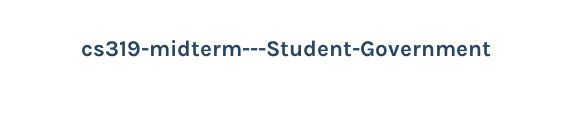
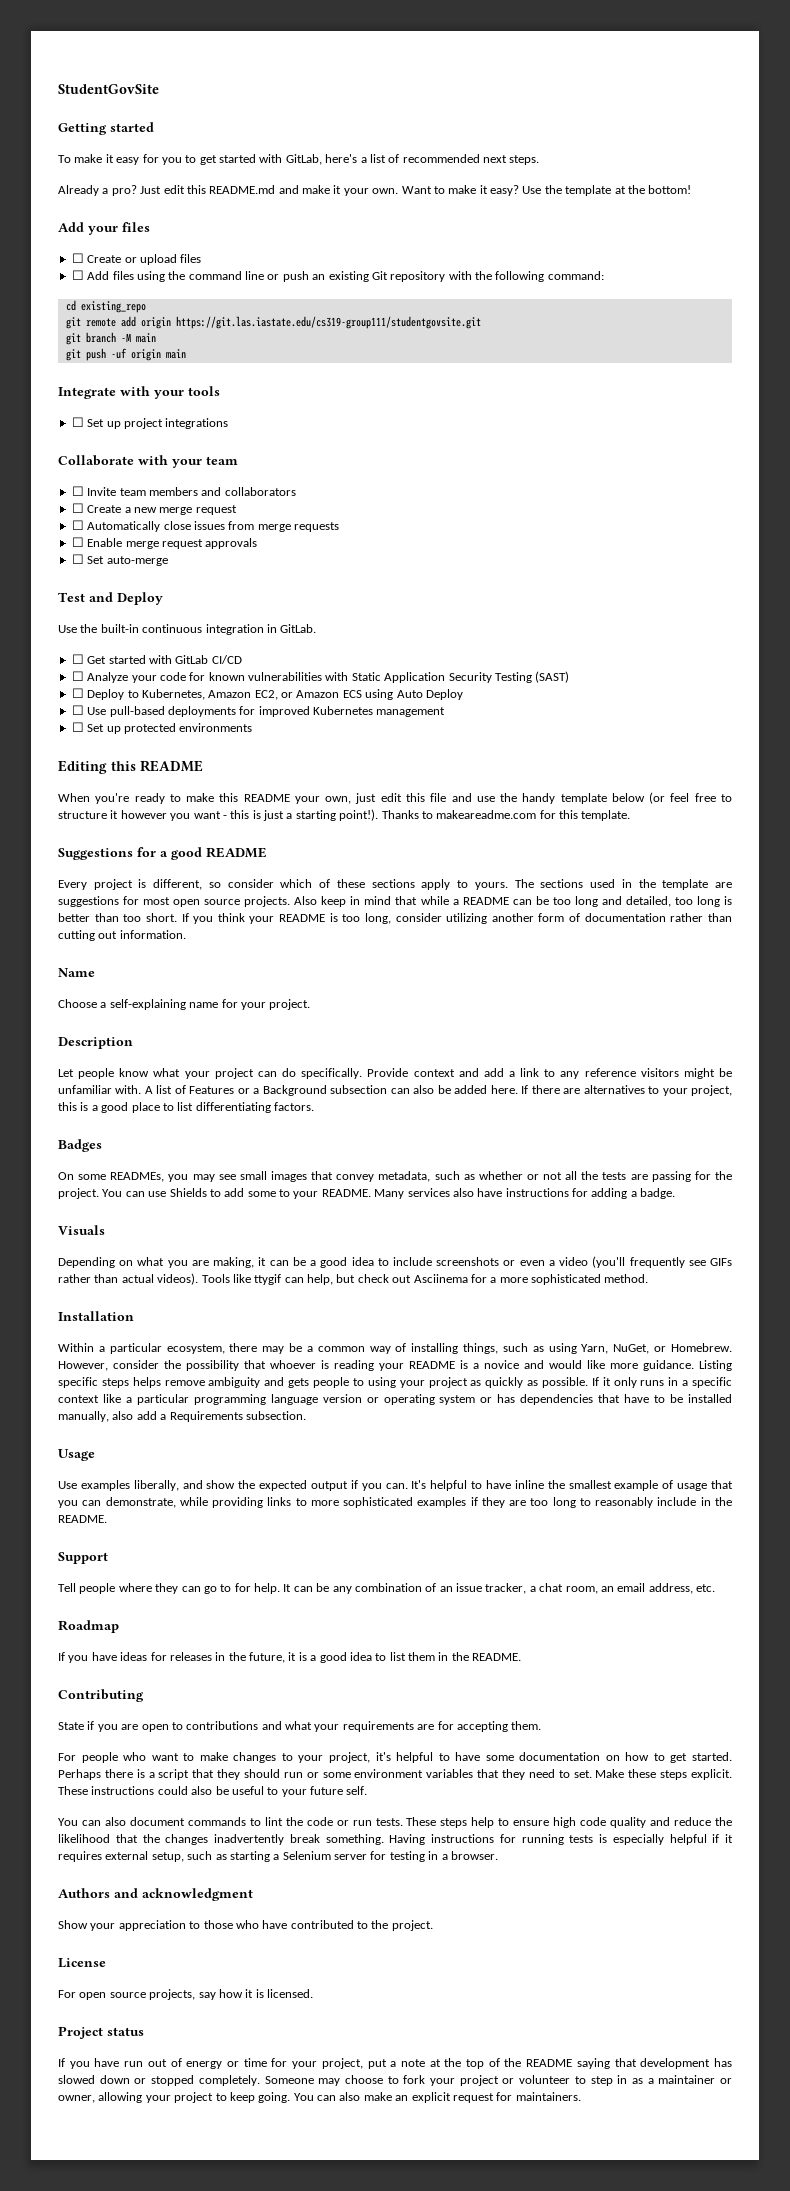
[81,40,491,57] cs319-midterm---Student-Government -> [58,84,159,94] [58,122,154,135] [58,154,540,165] [58,185,692,196] [58,222,150,235] [71,253,202,265] [71,270,604,282] [65,300,146,313] [65,316,481,329] [65,332,156,345] [65,348,186,361] [58,386,220,399] [71,417,229,429] [58,455,238,468] [71,486,296,496] [71,503,237,515] [71,520,339,532] [71,537,258,549] [71,554,168,566] [58,592,163,605] [58,624,317,635] [71,654,242,664] [71,671,570,683] [71,688,463,700] [71,705,446,717] [71,722,253,734] [58,760,203,774] [58,792,732,804] [58,809,631,821] [58,847,267,860] [58,879,732,890] [58,896,732,907] [58,913,733,924] [58,930,186,941] [58,968,95,977] [58,999,311,1010] [58,1037,133,1049] [58,1068,732,1079] [58,1085,733,1096] [58,1102,314,1113] [58,1139,102,1152] [58,1171,732,1182] [58,1188,676,1199] [58,1225,105,1235] [58,1256,733,1268] [58,1273,649,1285] [58,1311,134,1321] [58,1343,733,1354] [58,1360,732,1371] [58,1377,733,1388] [58,1394,733,1405] [58,1411,306,1422] [58,1449,95,1461] [58,1480,733,1491] [58,1497,732,1508] [58,1515,107,1523] [58,1552,108,1564] [58,1583,715,1594] [58,1620,119,1633] [58,1652,522,1663] [58,1689,144,1702] [58,1721,542,1732] [58,1752,732,1763] [58,1769,732,1780] [58,1786,368,1797] [58,1817,733,1828] [58,1834,733,1845] [58,1851,498,1862] [58,1888,253,1901] [58,1920,433,1931] [58,1958,106,1968] [58,1989,313,2000] [58,2026,144,2039] [58,2058,732,2069] [58,2075,733,2086] [58,2092,581,2103] StudentGovSite // Getting started // To make it easy for you to get started with GitLab, here's a list of recommended next steps. // Already a pro? Just edit this README.md and make it your own. Want to make it easy? Use the template at the bottom! // Add your files // ☐ Create or upload files // ☐ Add files using the command line or push an existing Git repository with the following command: // cd existing_repo // git remote add origin https://git.las.iastate.edu/cs319-group111/studentgovsite.git // git branch -M main // git push -uf origin main // Integrate with your tools // ☐ Set up project integrations // Collaborate with your team // ☐ Invite team members and collaborators // ☐ Create a new merge request // ☐ Automatically close issues from merge requests // ☐ Enable merge request approvals // ☐ Set auto-merge // Test and Deploy // Use the built-in continuous integration in GitLab. // ☐ Get started with GitLab CI/CD // ☐ Analyze your code for known vulnerabilities with Static Application Security Testing (SAST) // ☐ Deploy to Kubernetes, Amazon EC2, or Amazon ECS using Auto Deploy // ☐ Use pull-based deployments for improved Kubernetes management // ☐ Set up protected environments // Editing this README // When you're ready to make this README your own, just edit this file and use the handy template below (or feel free to structure it however you want - this is just a starting point!). Thanks to makeareadme.com for this template. // Suggestions for a good README // Every project is different, so consider which of these sections apply to yours. The sections used in the template are suggestions for most open source projects. Also keep in mind that while a README can be too long and detailed, too long is better than too short. If you think your README is too long, consider utilizing another form of documentation rather than cutting out information. // Name // Choose a self-explaining name for your project. // Description // Let people know what your project can do specifically. Provide context and add a link to any reference visitors might be unfamiliar with. A list of Features or a Background subsection can also be added here. If there are alternatives to your project, this is a good place to list differentiating factors. // Badges // On some READMEs, you may see small images that convey metadata, such as whether or not all the tests are passing for the project. You can use Shields to add some to your README. Many services also have instructions for adding a badge. // Visuals // Depending on what you are making, it can be a good idea to include screenshots or even a video (you'll frequently see GIFs rather than actual videos). Tools like ttygif can help, but check out Asciinema for a more sophisticated method. // Installation // Within a particular ecosystem, there may be a common way of installing things, such as using Yarn, NuGet, or Homebrew. However, consider the possibility that whoever is reading your README is a novice and would like more guidance. Listing specific steps helps remove ambiguity and gets people to using your project as quickly as possible. If it only runs in a specific context like a particular programming language version or operating system or has dependencies that have to be installed manually, also add a Requirements subsection. // Usage // Use examples liberally, and show the expected output if you can. It's helpful to have inline the smallest example of usage that you can demonstrate, while providing links to more sophisticated examples if they are too long to reasonably include in the README. // Support // Tell people where they can go to for help. It can be any combination of an issue tracker, a chat room, an email address, etc. // Roadmap // If you have ideas for releases in the future, it is a good idea to list them in the README. // Contributing // State if you are open to contributions and what your requirements are for accepting them. // For people who want to make changes to your project, it's helpful to have some documentation on how to get started. Perhaps there is a script that they should run or some environment variables that they need to set. Make these steps explicit. These instructions could also be useful to your future self. // You can also document commands to lint the code or run tests. These steps help to ensure high code quality and reduce the likelihood that the changes inadvertently break something. Having instructions for running tests is especially helpful if it requires external setup, such as starting a Selenium server for testing in a browser. // Authors and acknowledgment // Show your appreciation to those who have contributed to the project. // License // For open source projects, say how it is licensed. // Project status // If you have run out of energy or time for your project, put a note at the top of the README saying that development has slowed down or stopped completely. Someone may choose to fork your project or volunteer to step in as a maintainer or owner, allowing your project to keep going. You can also make an explicit request for maintainers.

